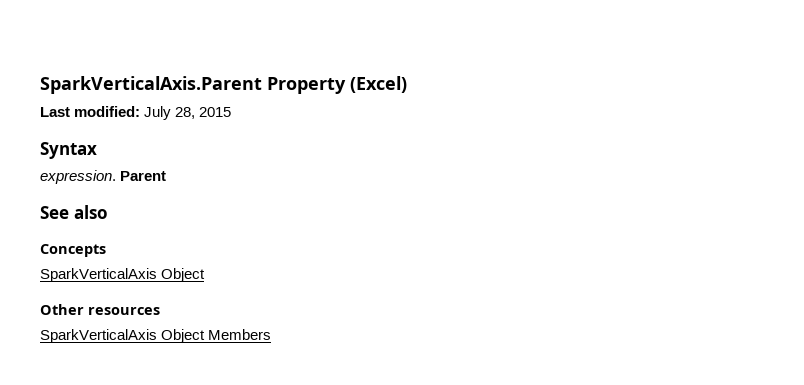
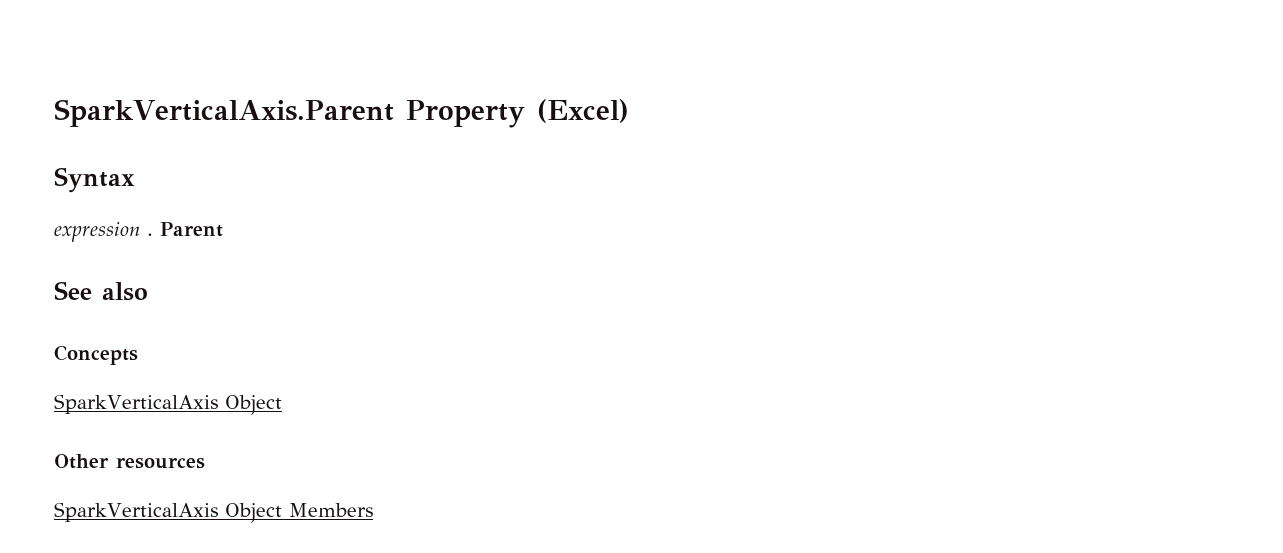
[40,106,232,120] // Last modified: July 28, 2015 -> (629, 111) none
[40,170,116,184] expression. -> [54,222,153,242] expression .

